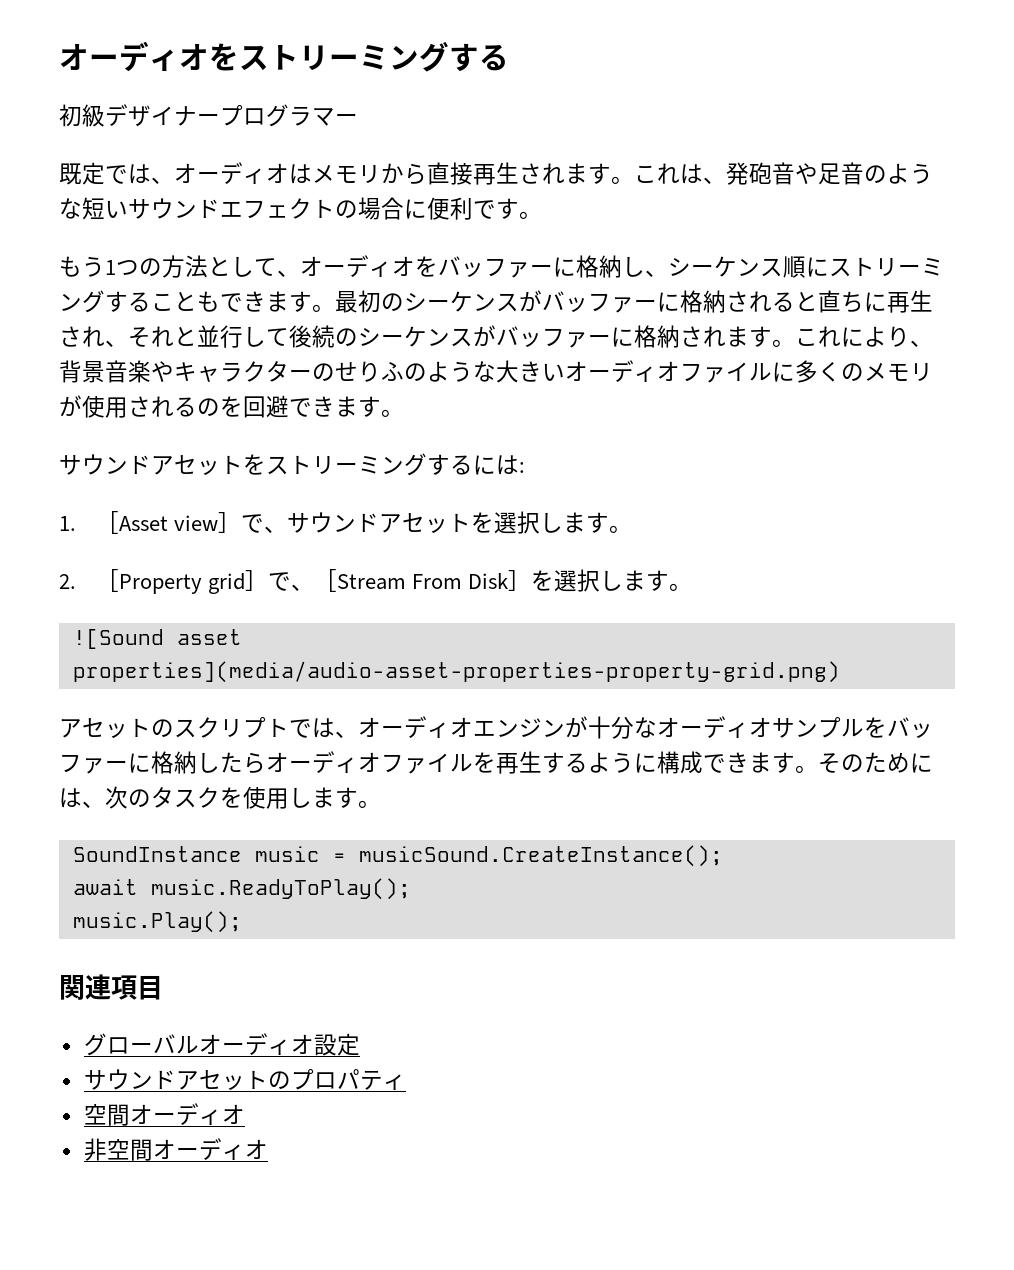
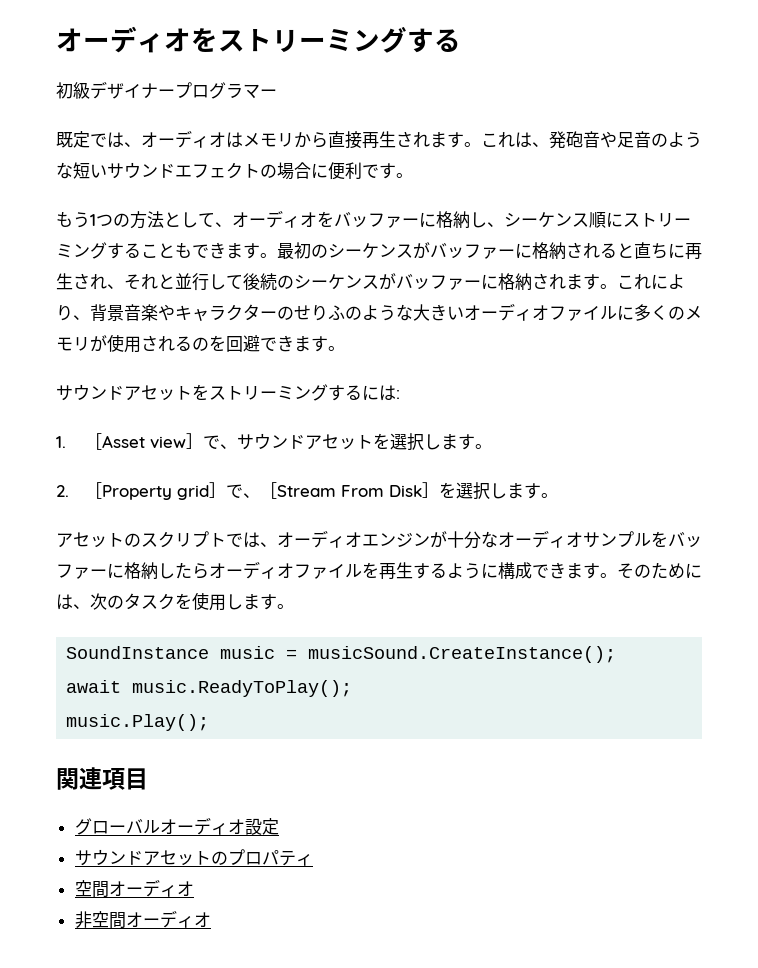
[72,629,242,649] [72,661,840,683] // ![Sound asset properties](media/audio-asset-properties-property-grid.png) -> (559, 495) none

